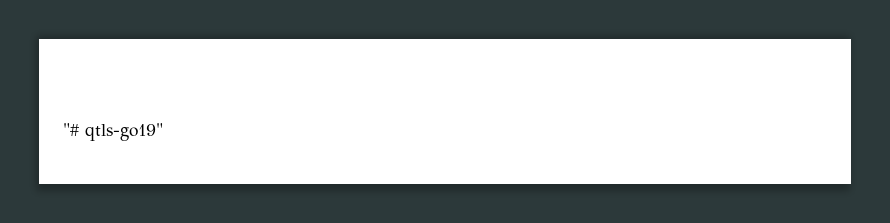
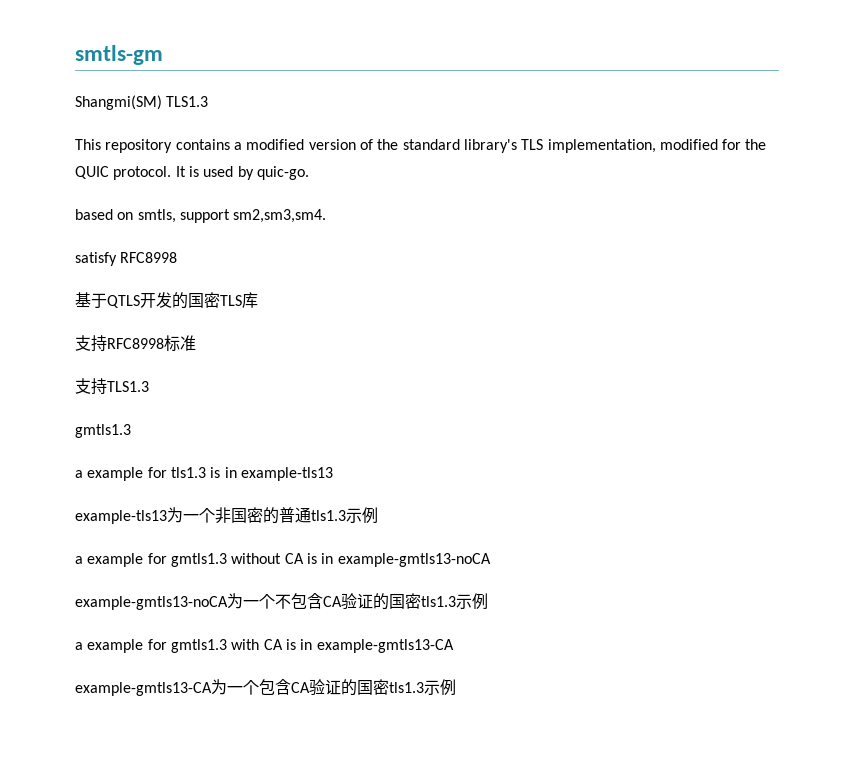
[63,123,163,141] "# qtls-go19" -> [75,45,163,65] [75,95,209,110] [75,139,767,153] [75,166,309,180] [75,209,327,223] [75,252,178,266] [75,292,258,309] [75,335,196,352] [75,378,149,395] [75,424,131,438] [75,467,333,481] [75,507,378,524] [75,553,491,567] [75,593,488,610] [75,639,454,653] [75,679,456,696] smtls-gm // Shangmi(SM) TLS1.3 // This repository contains a modified version of the standard library's TLS implementation, modified for the QUIC protocol. It is used by quic-go. // based on smtls, support sm2,sm3,sm4. // satisfy RFC8998 // 基于QTLS开发的国密TLS库 // 支持RFC8998标准 // 支持TLS1.3 // gmtls1.3 // a example for tls1.3 is in example-tls13 // example-tls13为一个非国密的普通tls1.3示例 // a example for gmtls1.3 without CA is in example-gmtls13-noCA // example-gmtls13-noCA为一个不包含CA验证的国密tls1.3示例 // a example for gmtls1.3 with CA is in example-gmtls13-CA // example-gmtls13-CA为一个包含CA验证的国密tls1.3示例

